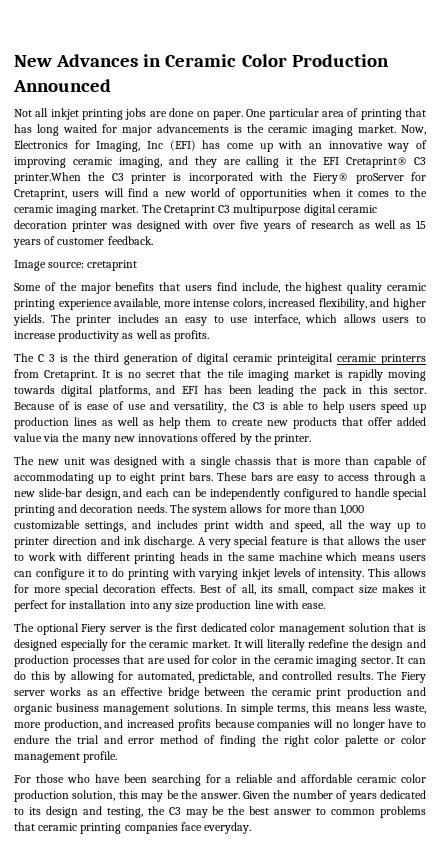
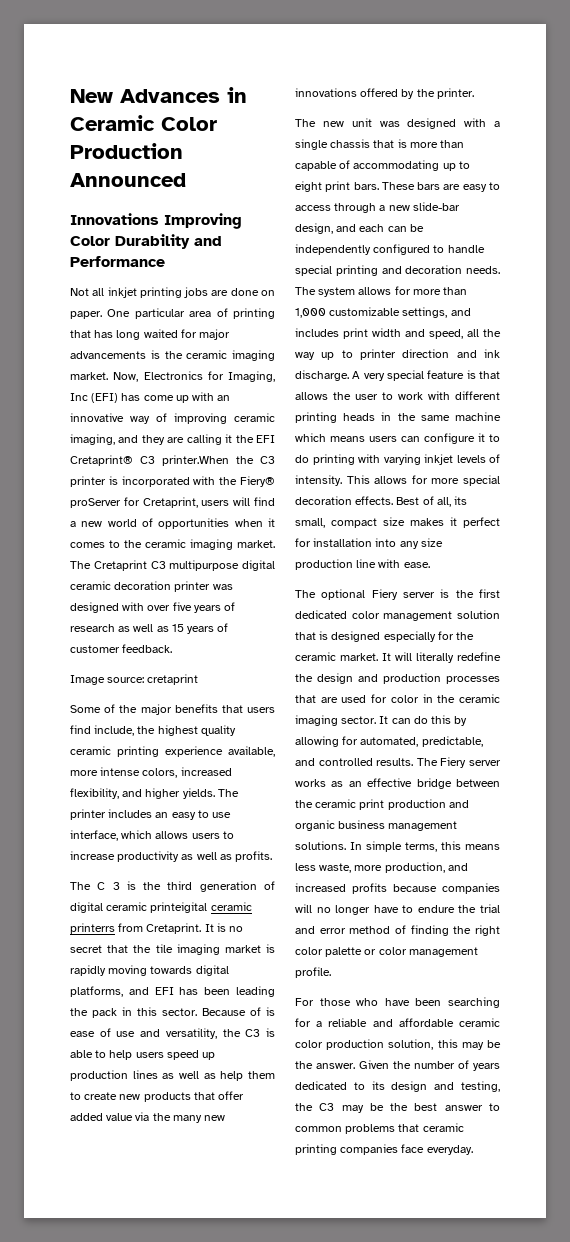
(111, 85) none -> [70,213,242,229] [70,234,222,249] [70,256,165,267] // Innovations Improving Color Durability and Performance

